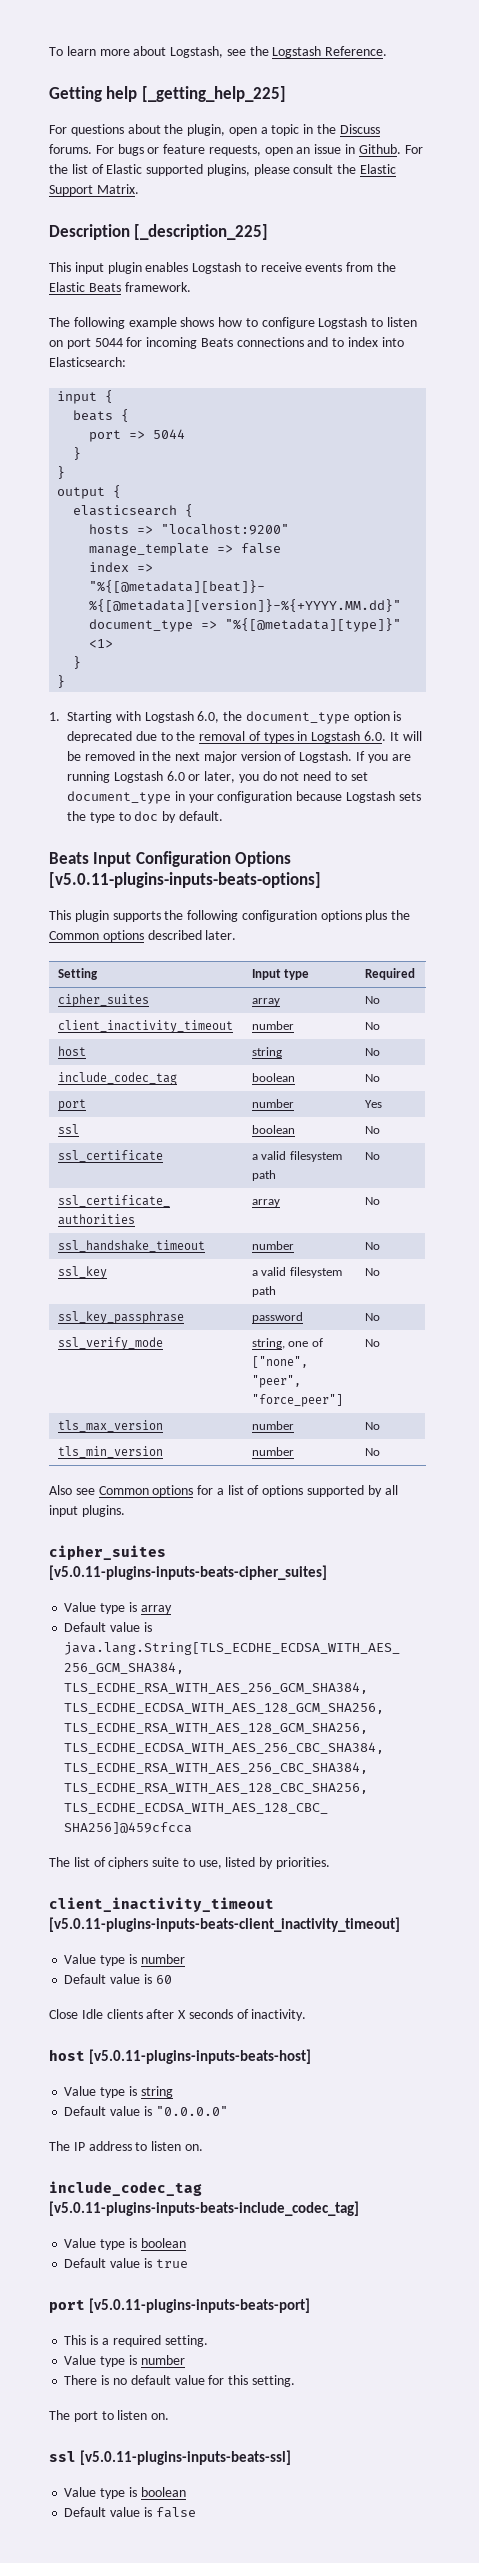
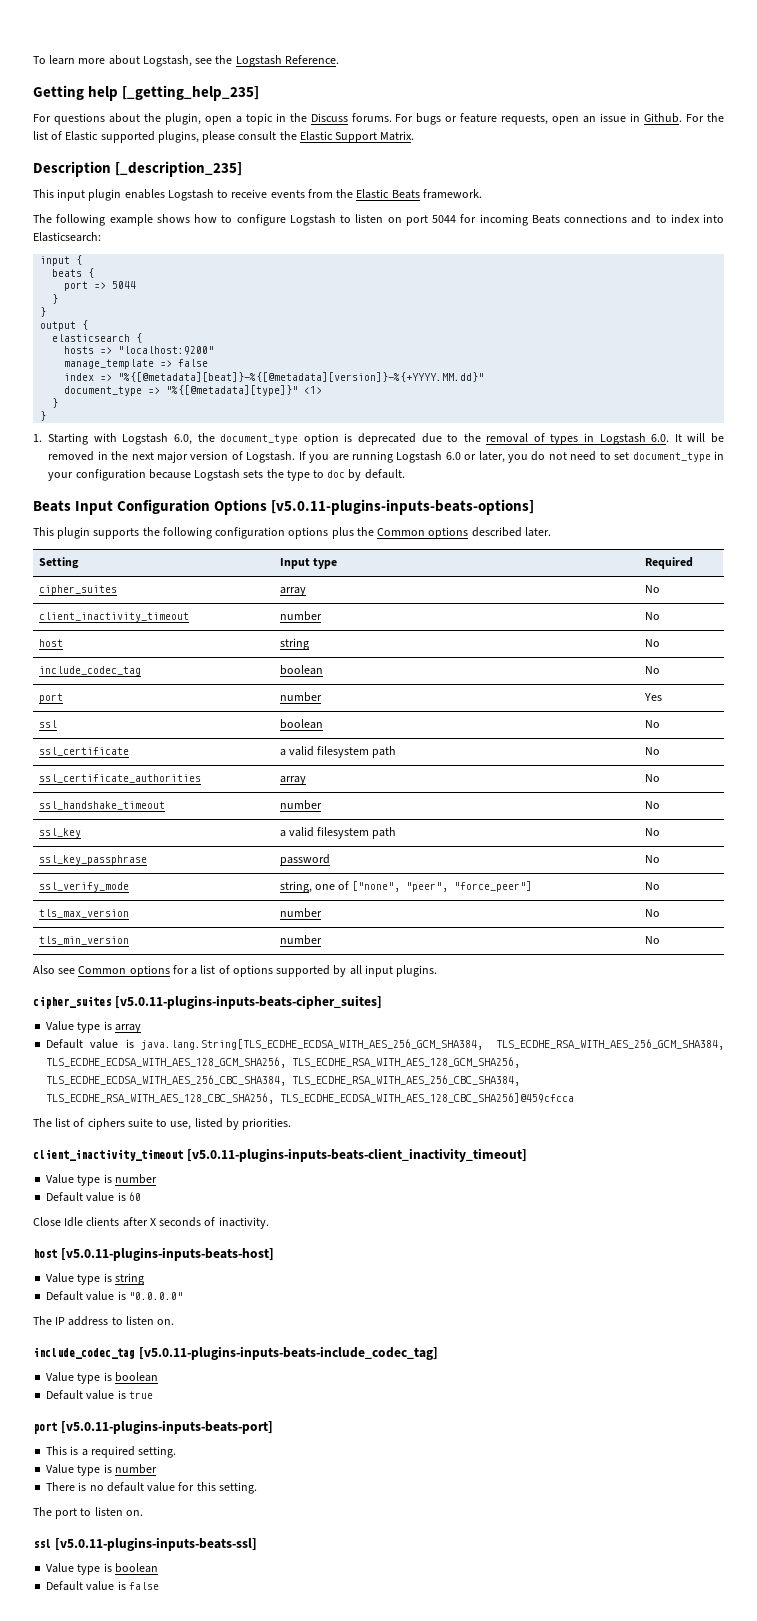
[141,86,286,102] [_getting_help_225] -> [122,85,260,101] [_getting_help_235]
[134,224,269,240] [_description_225] -> [115,161,243,177] [_description_235]

